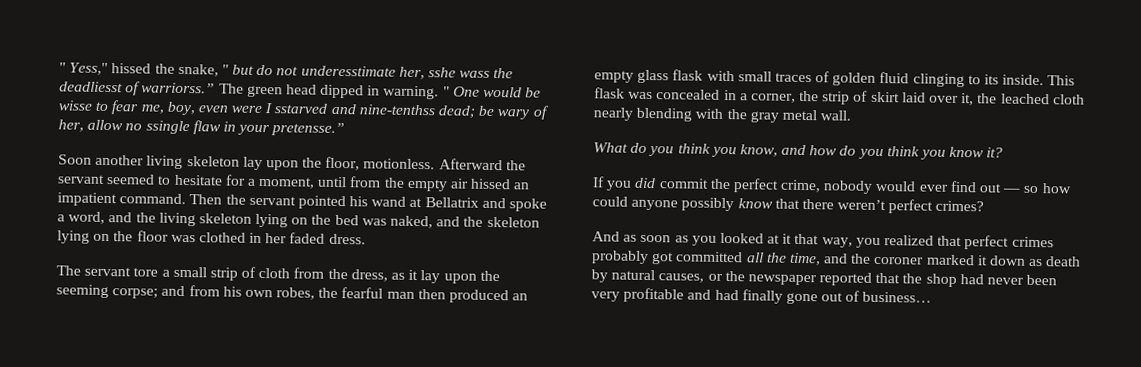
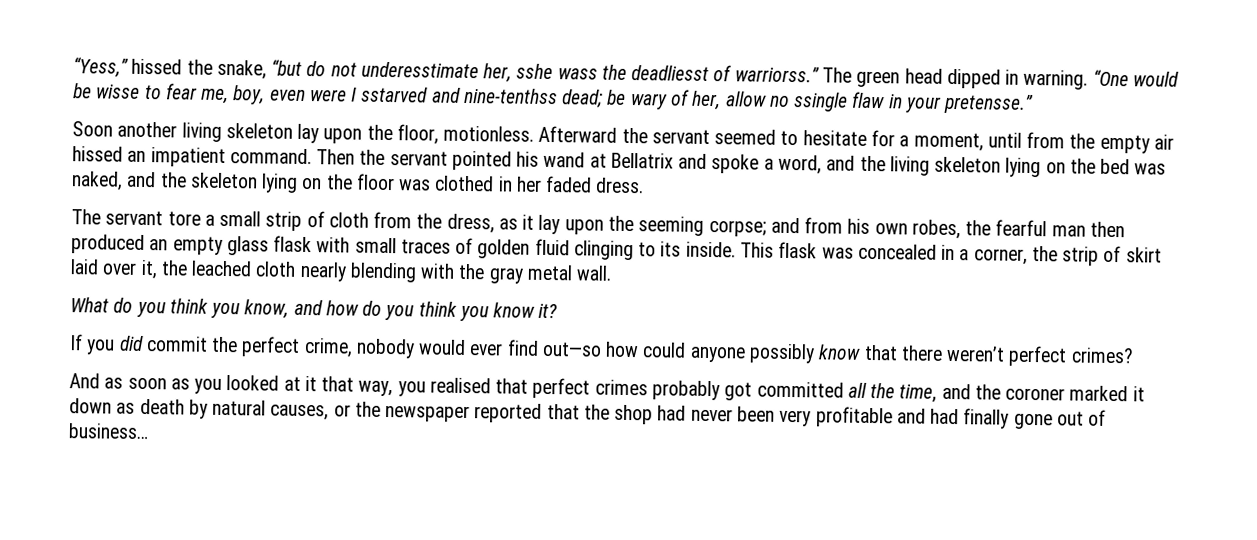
[59,62,109,76] " Yess," -> [73,57,129,78] “Yess,”
[221,64,255,75] " but -> [271,59,303,76] “but
[442,86,480,97] " One -> [1092,69,1129,87] “One
[979,183,1040,194] out — so -> [541,341,602,357] out—so
[884,235,935,246] realized -> [429,377,491,394] realised

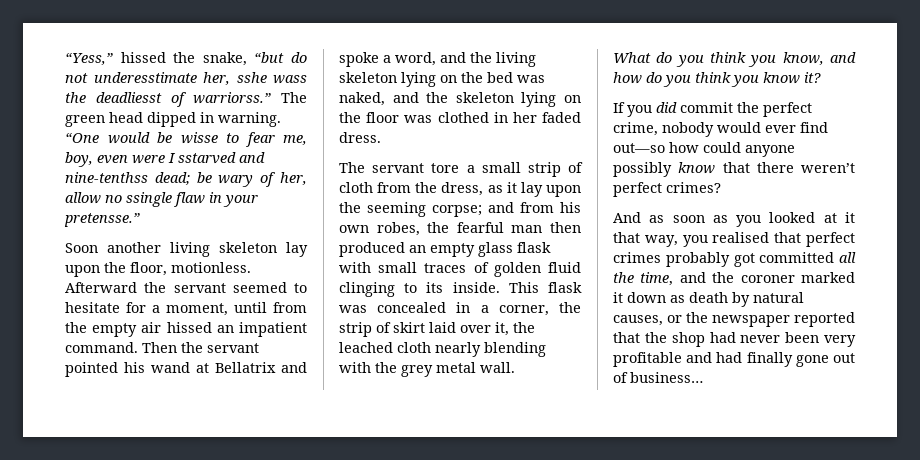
[488,267,524,284] gray -> [401,365,433,377] grey

